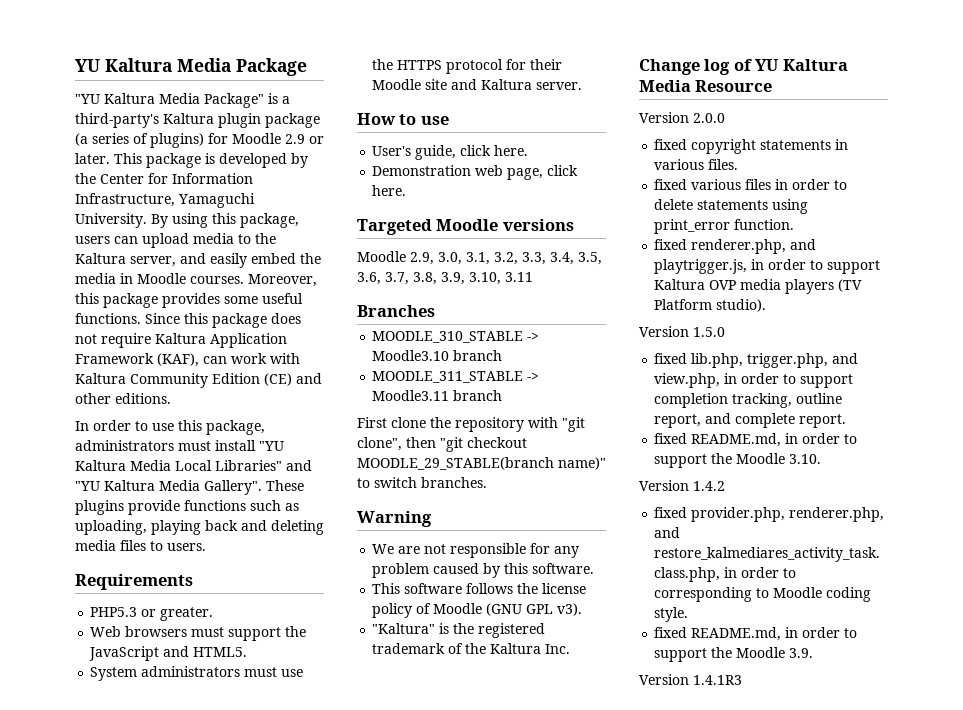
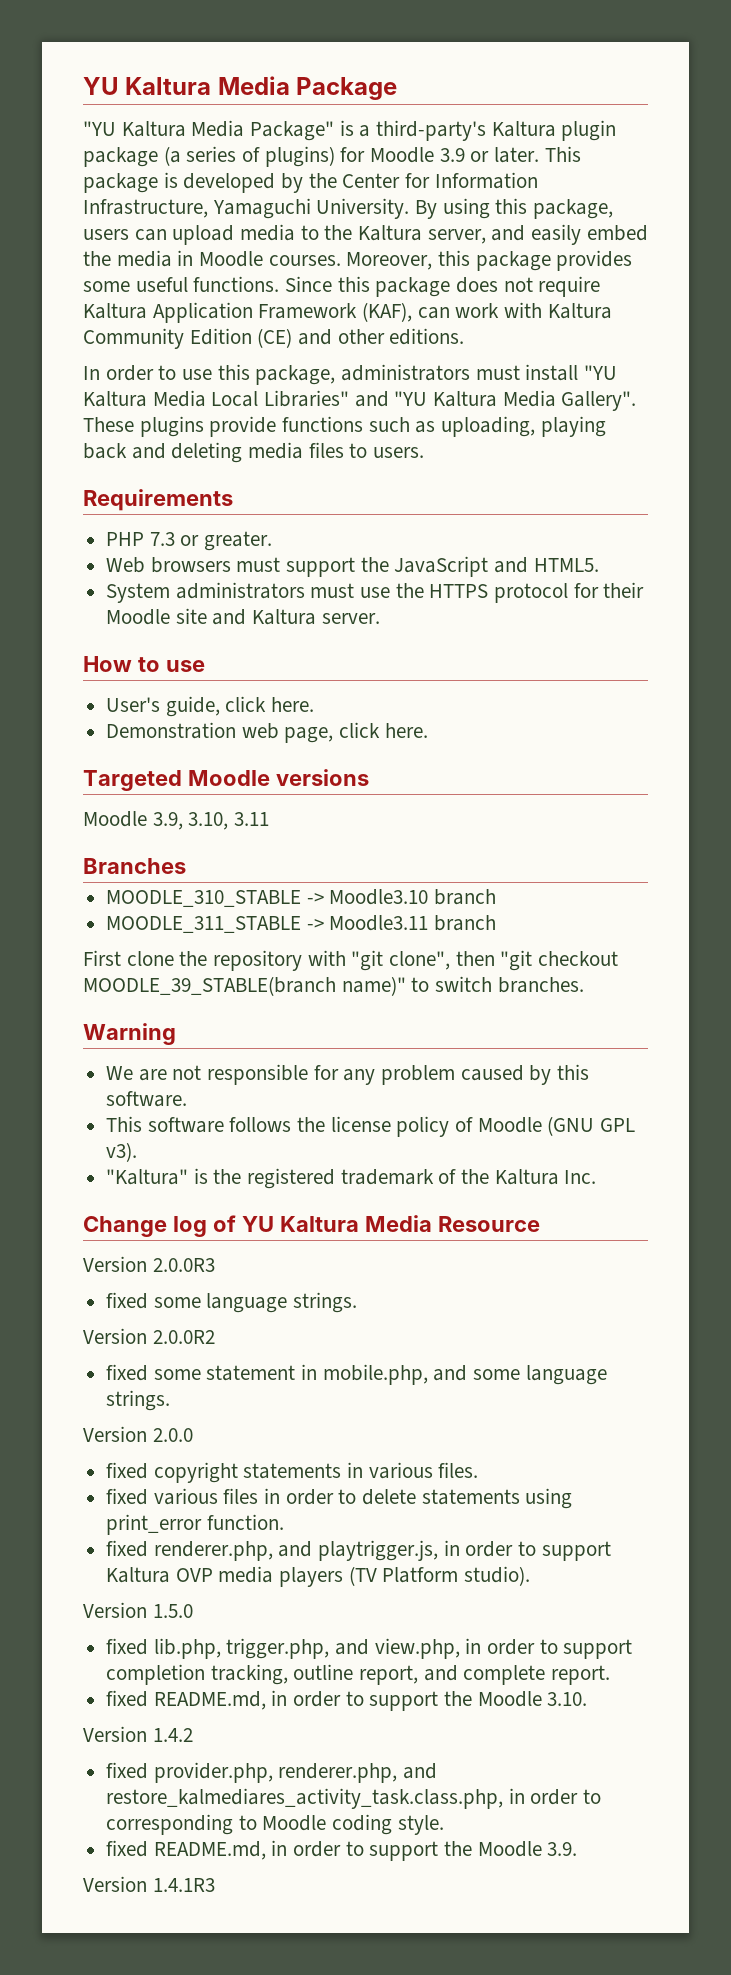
[285,134,305,144] 2.9 -> [439,148,465,162] 3.9
[90,607,138,617] PHP5.3 -> [106,532,175,546] PHP 7.3
[410,252,602,265] [357,272,437,285] 2.9, 3.0, 3.1, 3.2, 3.3, 3.4, 3.5, 3.6, 3.7, 3.8, -> (147, 819) none
[357,457,554,470] MOODLE_29_STABLE(branch -> [83,976,336,996] MOODLE_39_STABLE(branch
(773, 86) none -> [83,1256,215,1272] [106,1292,358,1313] [83,1328,215,1344] [106,1364,607,1385] [106,1390,171,1411] // Version 2.0.0R3 // fixed some language strings. // Version 2.0.0R2 // fixed some statement in mobile.php, and some language strings.

